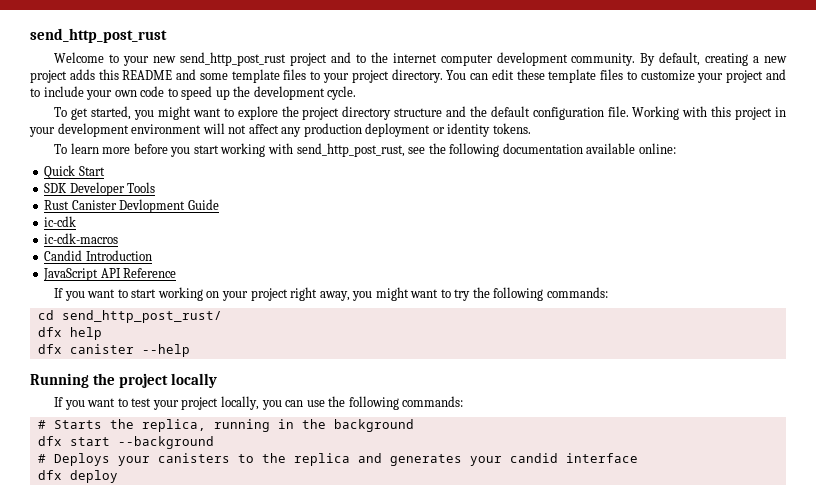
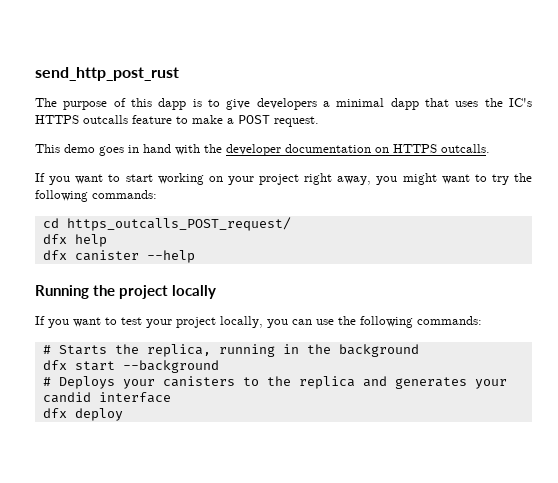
[54,52,787,66] [30,69,786,83] [30,86,357,100] [54,106,787,120] [29,123,531,137] [54,143,676,157] [44,165,105,179] [44,182,156,196] [44,199,219,213] [44,216,77,227] [44,233,119,244] [44,250,152,261] [43,268,177,281] Welcome to your new send_http_post_rust project and to the internet computer development community. By default, creating a new project adds this README and some template files to your project directory. You can edit these template files to customize your project and to include your own code to speed up the development cycle. // To get started, you might want to explore the project directory structure and the default configuration file. Working with this project in your development environment will not affect any production deployment or identity tokens. // To learn more before you start working with send_http_post_rust, see the following documentation available online: // Quick Start // SDK Developer Tools // Rust Canister Devlopment Guide // ic-cdk // ic-cdk-macros // Candid Introduction // JavaScript API Reference -> [35,98,532,110] [35,115,319,127] [35,144,490,156] The purpose of this dapp is to give developers a minimal dapp that uses the IC's HTTPS outcalls feature to make a POST request. // This demo goes in hand with the developer documentation on HTTPS outcalls.
[61,310,222,323] send_http_post_rust/ -> [66,217,291,231] https_outcalls_POST_request/

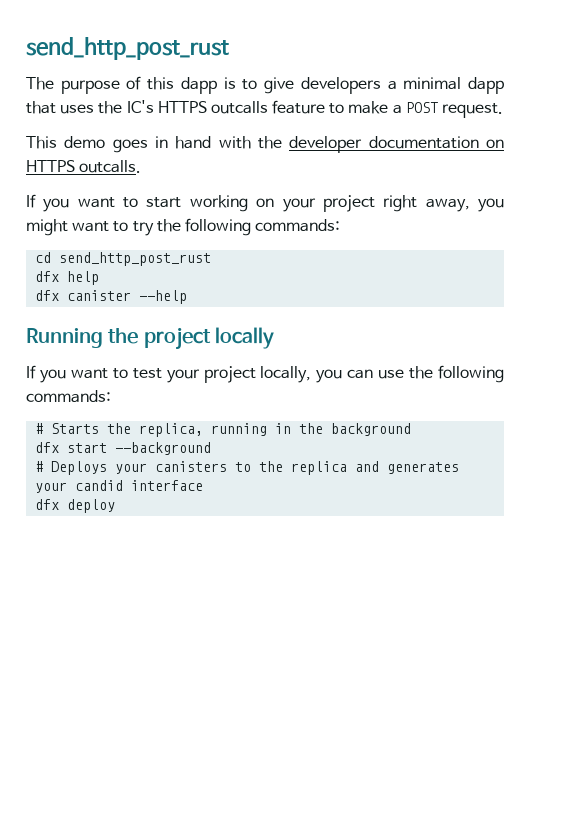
[66,217,291,231] https_outcalls_POST_request/ -> [59,252,212,266] send_http_post_rust

